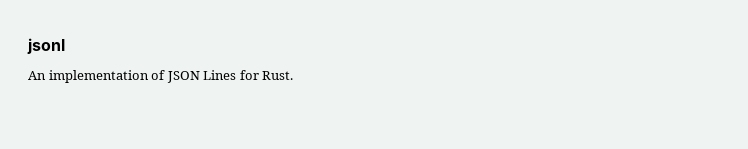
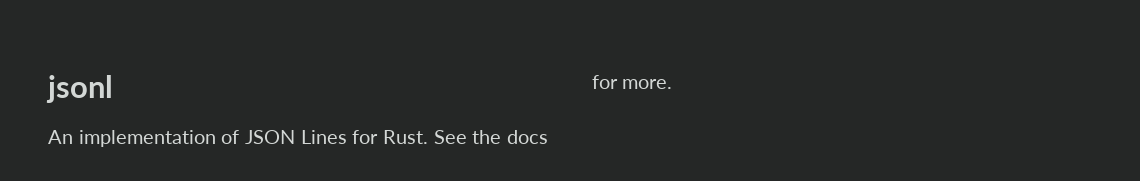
(294, 75) none -> [433,130,548,144] [592,75,673,89] See the docs for more.

